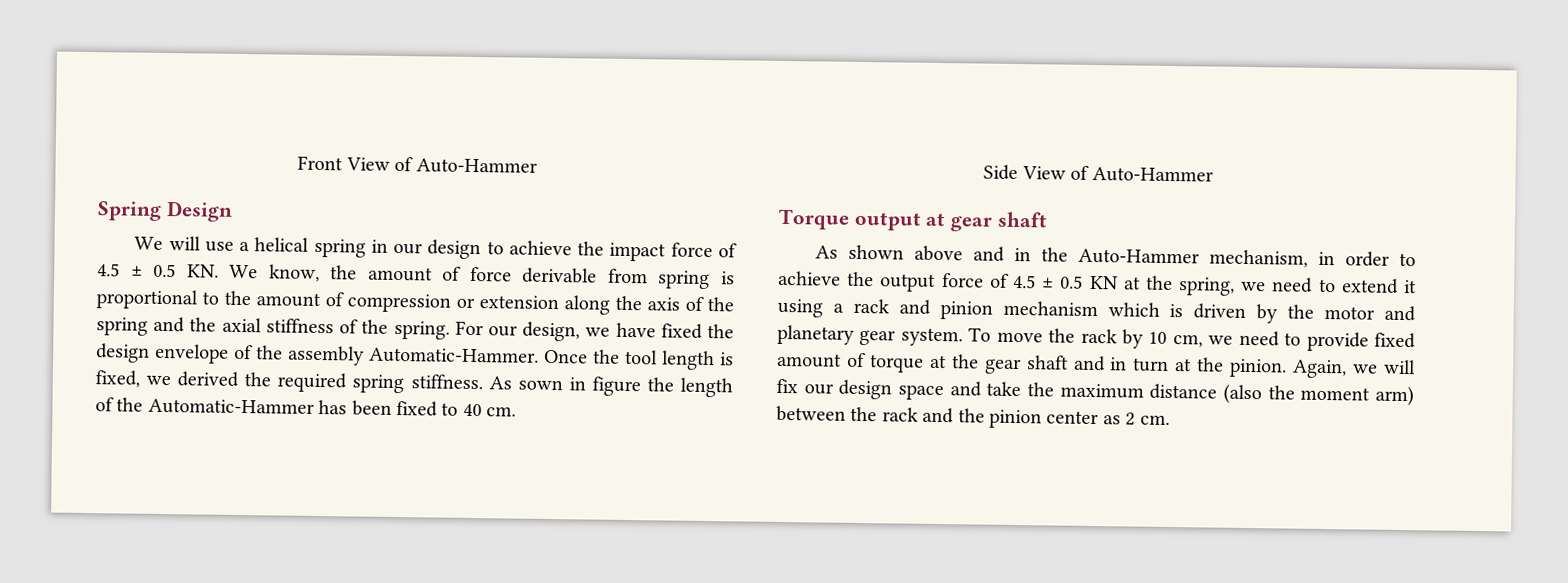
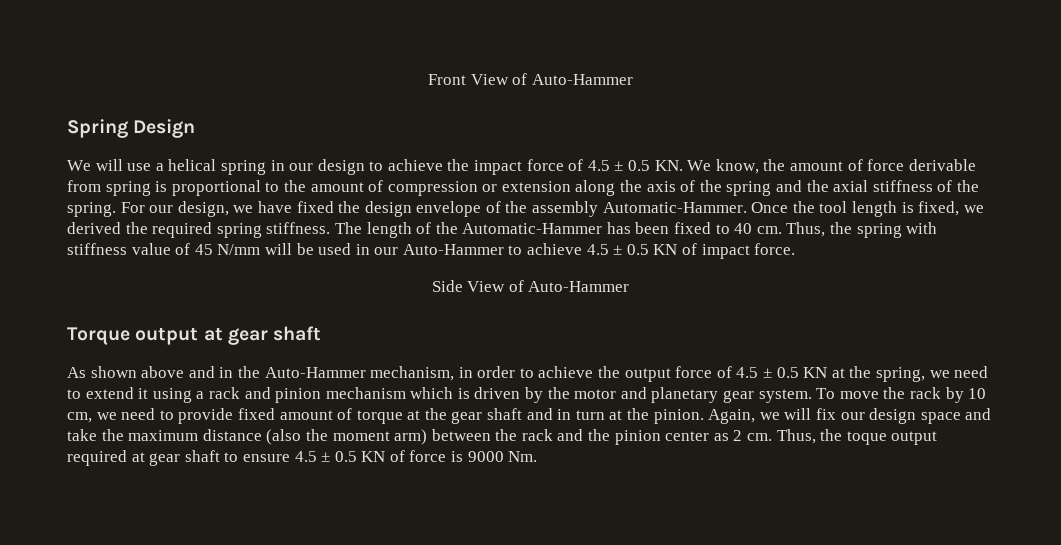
[488,376,674,397] As sown in figure the -> [334,222,362,234] The
(517, 411) none -> [786,222,938,238] [67,243,796,259] Thus, the spring with stiffness value of 45 N/mm will be used in our Auto-Hammer to achieve 4.5 ± 0.5 KN of impact force.
(1170, 419) none -> [776,429,938,445] [67,450,538,466] Thus, the toque output required at gear shaft to ensure 4.5 ± 0.5 KN of force is 9000 Nm.

